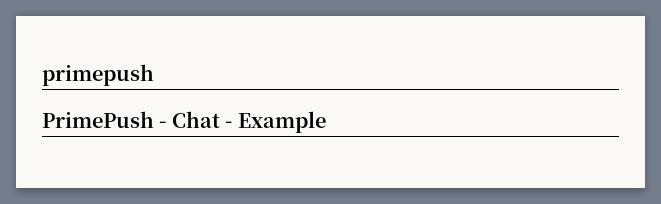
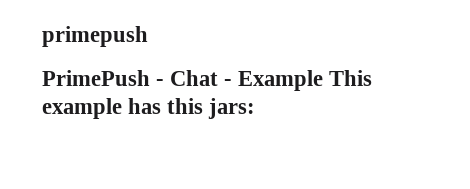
(326, 122) none -> [329,70,373,86] [42,98,256,119] This example has this jars:

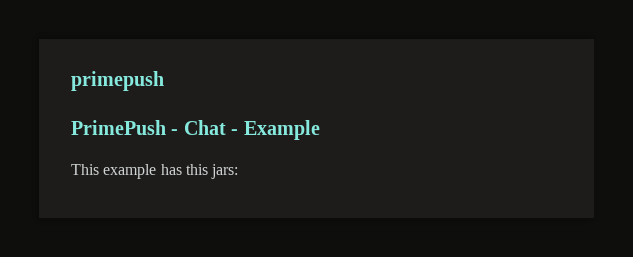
(324, 80) none -> (320, 130) //

